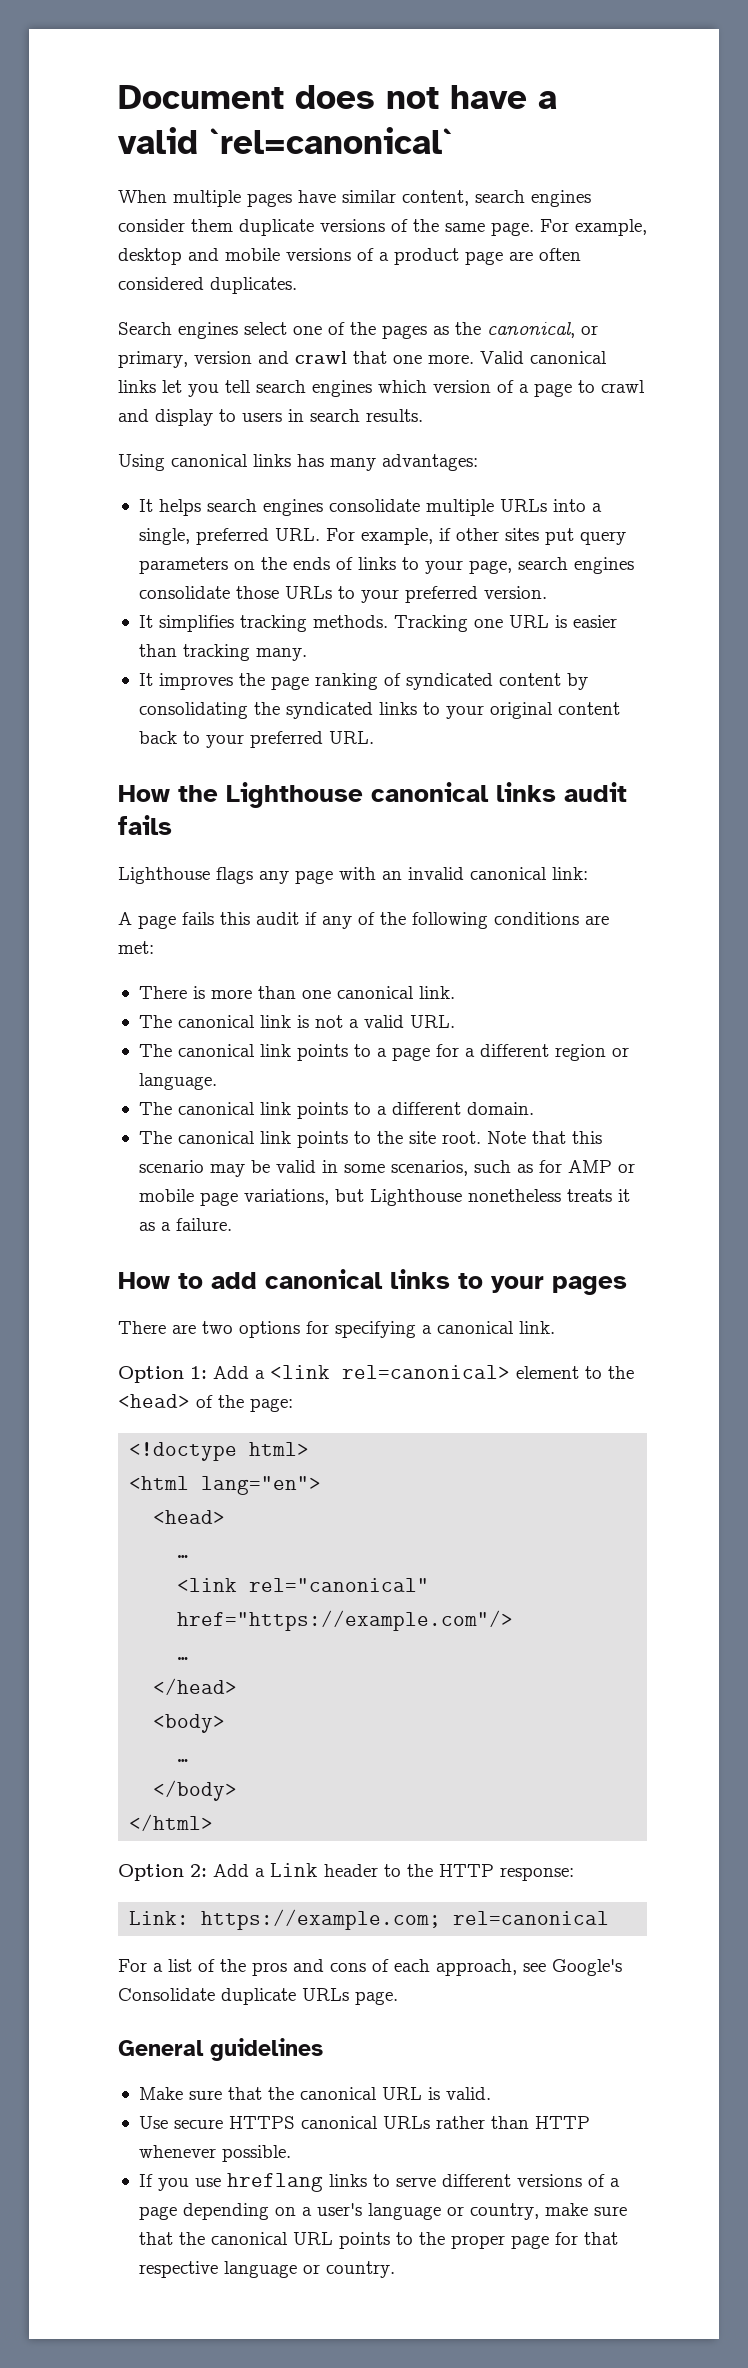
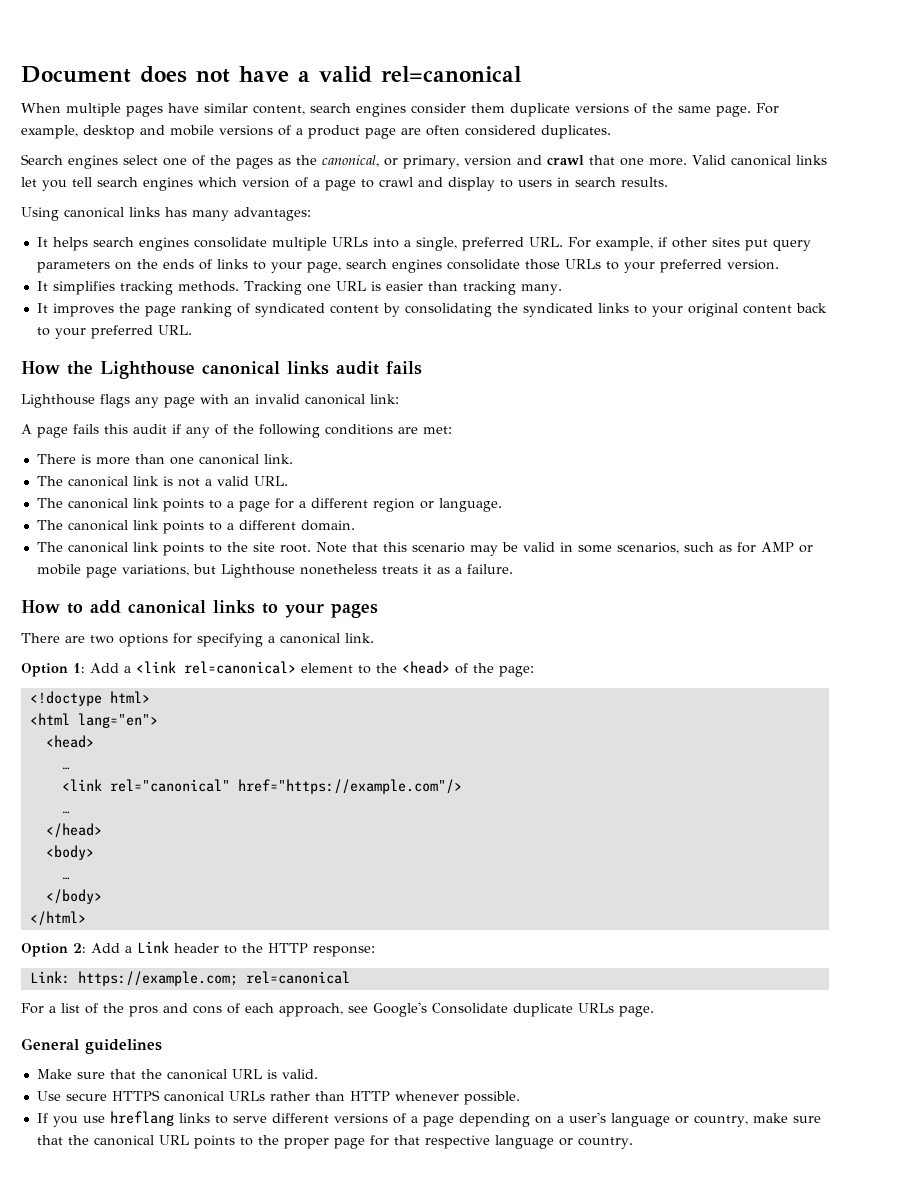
[209,127,453,154] `rel=canonical` -> [380,66,522,82] rel=canonical

